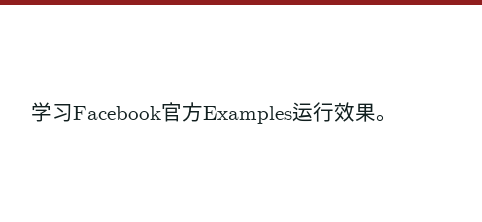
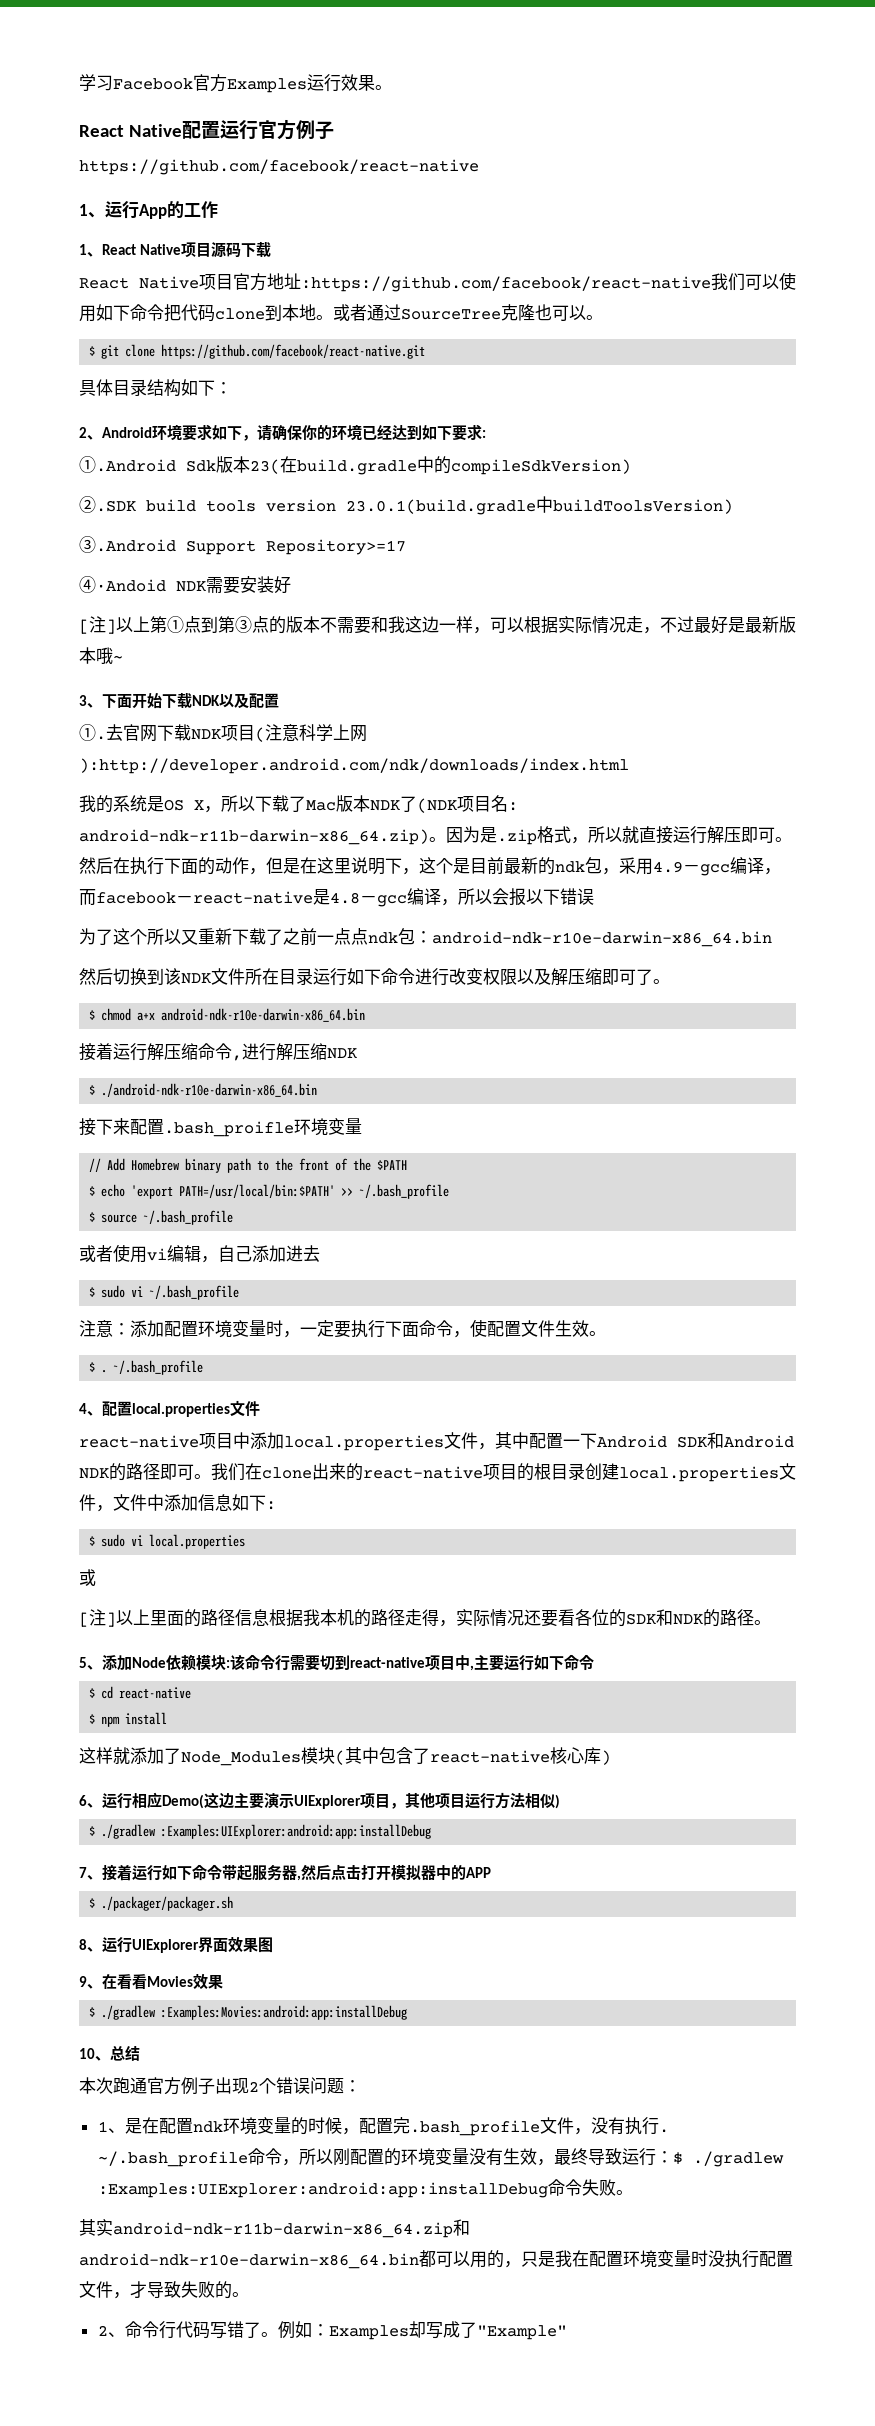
(397, 118) none -> [79,119,335,140] [79,159,479,175] [79,201,218,219] [79,241,272,258] [79,272,796,292] [79,304,603,322] [89,344,426,359] [79,379,232,397] [79,424,486,441] [79,456,631,475] [79,496,733,515] [79,536,406,555] [79,576,291,594] [79,616,796,634] [79,647,123,664] [79,692,279,709] [79,724,367,742] [79,758,629,774] [79,795,518,813] [79,826,792,845] [79,857,781,876] [79,888,594,907] [79,928,772,947] [79,968,670,986] [89,1008,366,1022] [79,1043,357,1061] [89,1083,318,1097] [79,1118,362,1137] [89,1158,408,1173] [89,1184,450,1199] [89,1210,234,1225] [79,1244,320,1263] [89,1285,240,1300] [79,1319,606,1338] [89,1360,204,1375] [79,1400,260,1417] [79,1432,794,1451] [79,1463,796,1482] [79,1494,276,1512] [89,1534,246,1549] [79,1569,96,1586] [79,1609,771,1627] [79,1654,594,1671] [89,1686,192,1699] [89,1712,168,1727] [79,1747,611,1766] [79,1792,560,1809] [89,1824,432,1839] [79,1864,491,1881] [89,1896,234,1911] [79,1936,273,1953] [79,1973,223,1990] [89,2005,408,2020] [79,2045,140,2061] [79,2077,361,2095] [97,2117,669,2136] [97,2148,784,2167] [97,2179,633,2198] [79,2219,470,2238] [79,2250,793,2269] [79,2281,249,2299] [97,2321,567,2340] // React Native配置运行官方例子 // https://github.com/facebook/react-native // 1、运行App的工作 // 1、React Native项目源码下载 // React Native项目官方地址:https://github.com/facebook/react-native我们可以使用如下命令把代码clone到本地。或者通过SourceTree克隆也可以。 // $ git clone https://github.com/facebook/react-native.git // 具体目录结构如下： // 2、Android环境要求如下，请确保你的环境已经达到如下要求: // ①.Android Sdk版本23(在build.gradle中的compileSdkVersion) // ②.SDK build tools version 23.0.1(build.gradle中buildToolsVersion) // ③.Android Support Repository>=17 // ④·Andoid NDK需要安装好 // [注]以上第①点到第③点的版本不需要和我这边一样，可以根据实际情况走，不过最好是最新版本哦~ // 3、下面开始下载NDK以及配置 // ①.去官网下载NDK项目(注意科学上网):http://developer.android.com/ndk/downloads/index.html // 我的系统是OS X，所以下载了Mac版本NDK了(NDK项目名: android-ndk-r11b-darwin-x86_64.zip)。因为是.zip格式，所以就直接运行解压即可。然后在执行下面的动作，但是在这里说明下，这个是目前最新的ndk包，采用4.9－gcc编译，而facebook－react-native是4.8－gcc编译，所以会报以下错误 // 为了这个所以又重新下载了之前一点点ndk包：android-ndk-r10e-darwin-x86_64.bin // 然后切换到该NDK文件所在目录运行如下命令进行改变权限以及解压缩即可了。 // $ chmod a+x android-ndk-r10e-darwin-x86_64.bin // 接着运行解压缩命令,进行解压缩NDK // $ ./android-ndk-r10e-darwin-x86_64.bin // 接下来配置.bash_proifle环境变量 // // Add Homebrew binary path to the front of the $PATH // $ echo 'export PATH=/usr/local/bin:$PATH' >> ~/.bash_profile // $ source ~/.bash_profile // 或者使用vi编辑，自己添加进去 // $ sudo vi ~/.bash_profile // 注意：添加配置环境变量时，一定要执行下面命令，使配置文件生效。 // $ . ~/.bash_profile // 4、配置local.properties文件 // react-native项目中添加local.properties文件，其中配置一下Android SDK和Android NDK的路径即可。我们在clone出来的react-native项目的根目录创建local.properties文件，文件中添加信息如下: // $ sudo vi local.properties // 或 // [注]以上里面的路径信息根据我本机的路径走得，实际情况还要看各位的SDK和NDK的路径。 // 5、添加Node依赖模块:该命令行需要切到react-native项目中,主要运行如下命令 // $ cd react-native // $ npm install // 这样就添加了Node_Modules模块(其中包含了react-native核心库) // 6、运行相应Demo(这边主要演示UIExplorer项目，其他项目运行方法相似) // $ ./gradlew :Examples:UIExplorer:android:app:installDebug // 7、接着运行如下命令带起服务器,然后点击打开模拟器中的APP // $ ./packager/packager.sh // 8、运行UIExplorer界面效果图 // 9、在看看Movies效果 // $ ./gradlew :Examples:Movies:android:app:installDebug // 10、总结 // 本次跑通官方例子出现2个错误问题： // 1、是在配置ndk环境变量的时候，配置完.bash_profile文件，没有执行. ~/.bash_profile命令，所以刚配置的环境变量没有生效，最终导致运行：$ ./gradlew :Examples:UIExplorer:android:app:installDebug命令失败。 // 其实android-ndk-r11b-darwin-x86_64.zip和android-ndk-r10e-darwin-x86_64.bin都可以用的，只是我在配置环境变量时没执行配置文件，才导致失败的。 // 2、命令行代码写错了。例如：Examples却写成了"Example"

